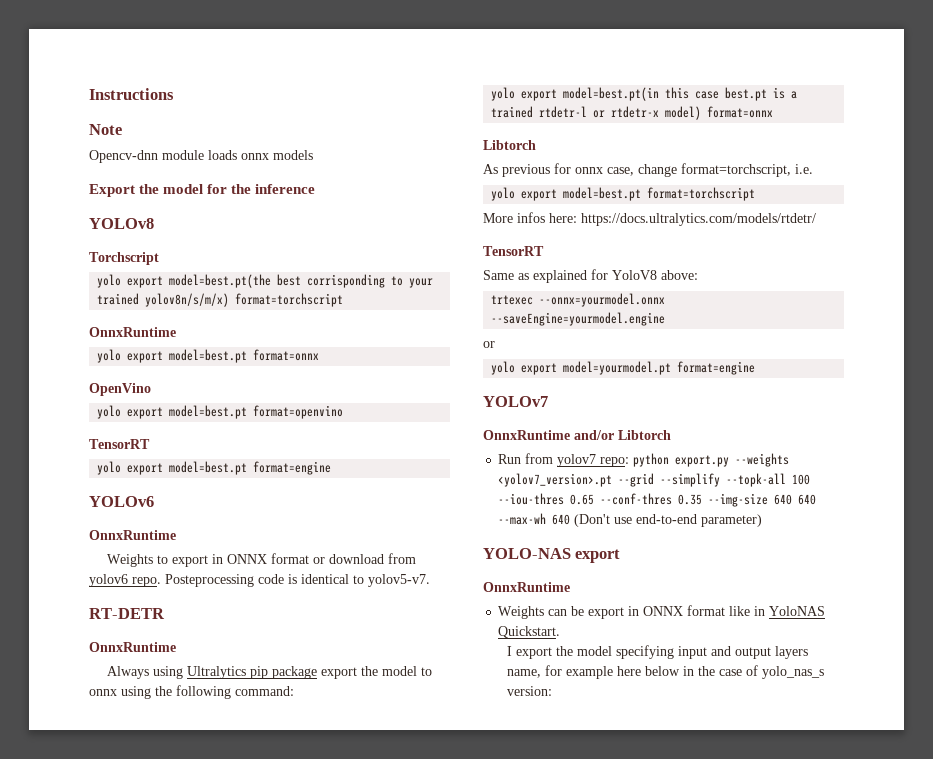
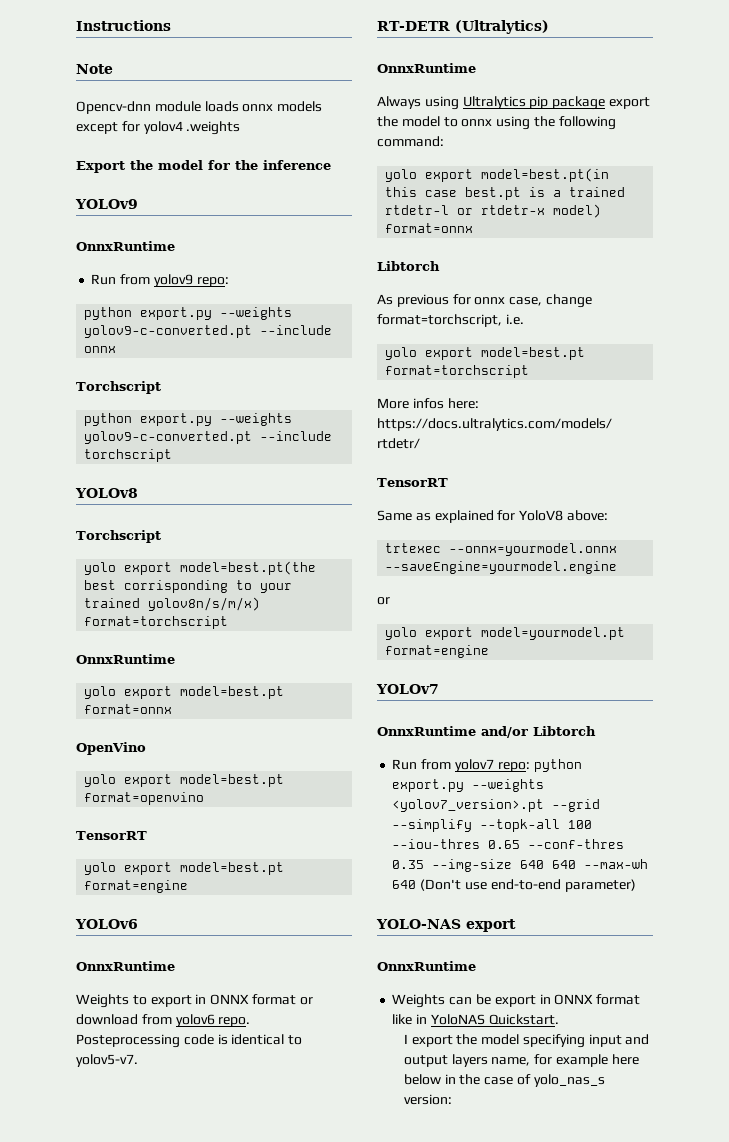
(313, 155) none -> [76,121,241,135] except for yolov4 .weights
(316, 189) none -> [75,199,138,209] [76,241,175,251] [91,274,229,287] [84,307,293,320] [84,325,333,338] [84,346,117,353] [76,381,161,394] [84,413,293,426] [84,431,333,444] [84,449,173,462] // YOLOv9 // OnnxRuntime // Run from yolov9 repo: // python export.py --weights yolov9-c-converted.pt --include onnx // Torchscript // python export.py --weights yolov9-c-converted.pt --include torchscript
(165, 613) none -> [454,20,549,34] (Ultralytics)

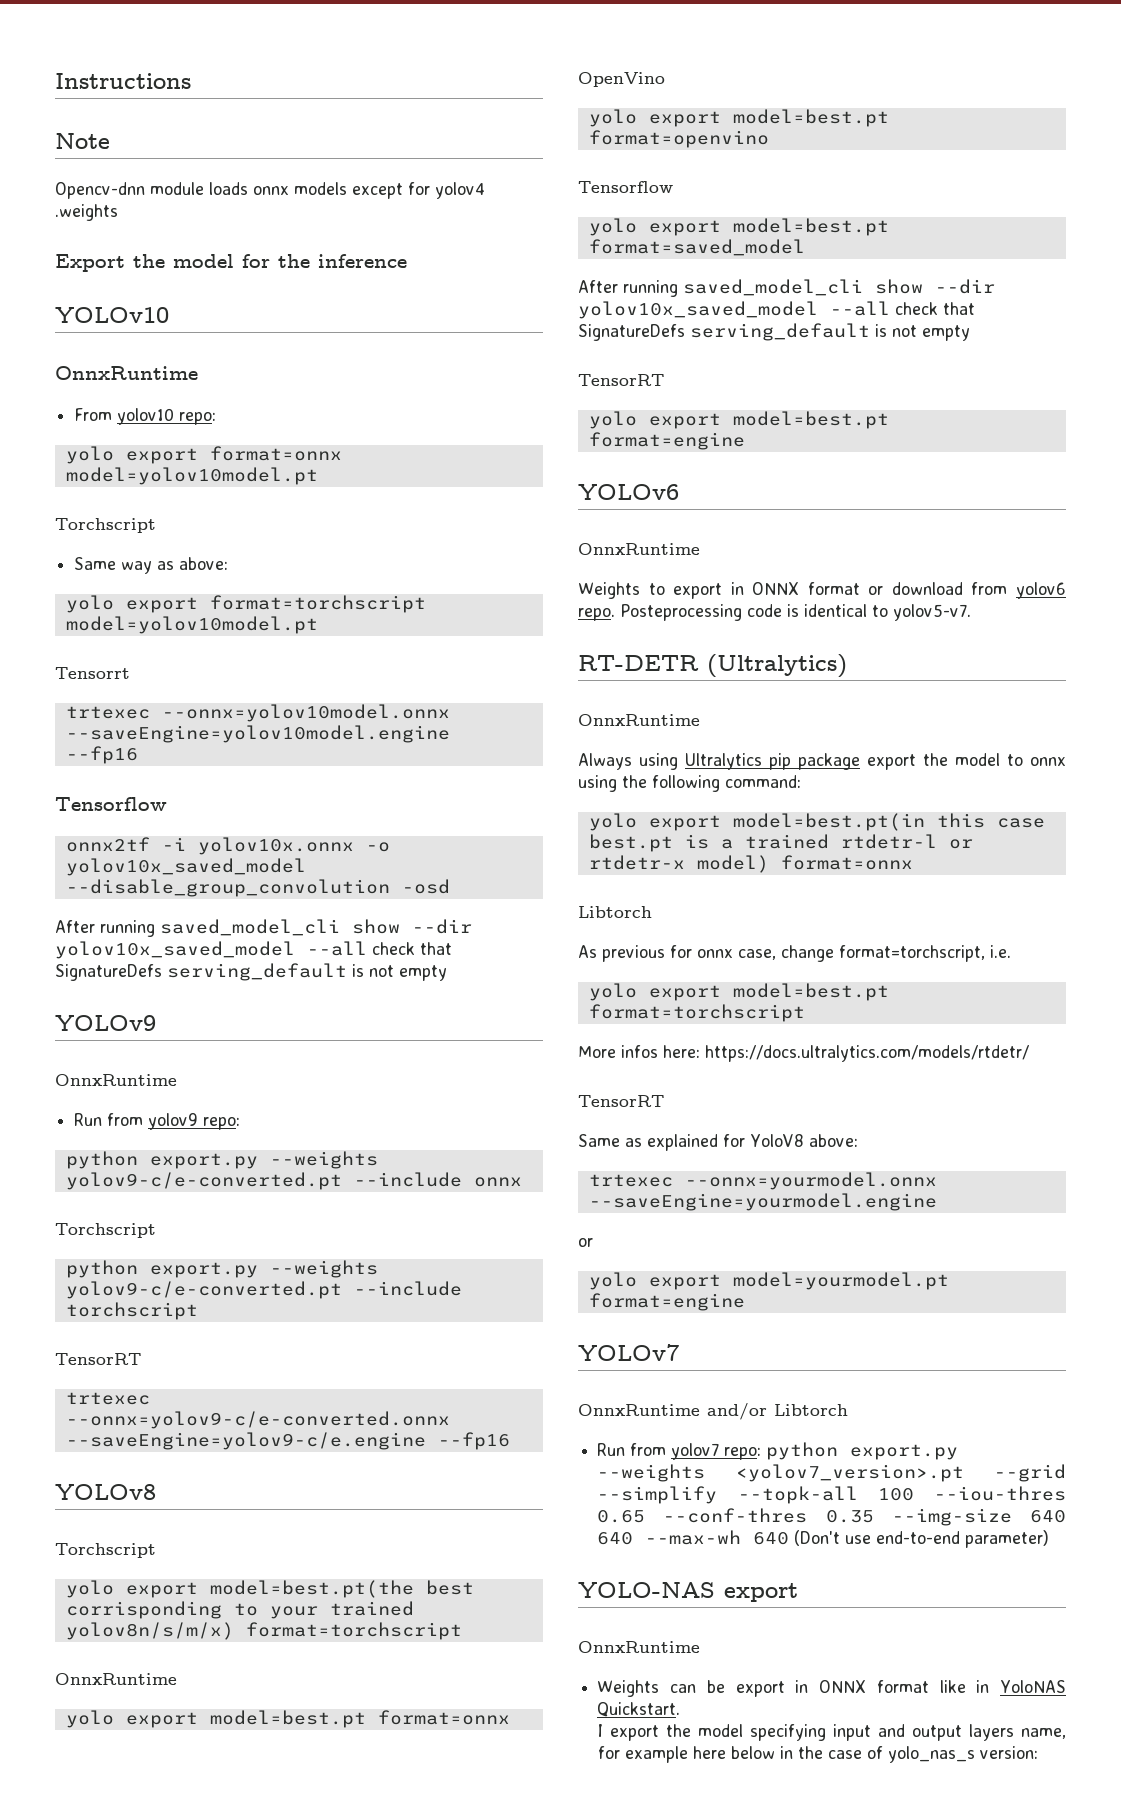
(331, 165) none -> [55,307,169,323] [55,366,198,380] [74,408,217,425] [65,446,342,464] [65,467,318,485] [55,518,156,533] [74,557,229,574] [65,595,426,613] [65,616,318,634] [55,667,130,679] [65,704,450,722] [65,725,450,743] [65,746,138,764] [55,797,167,811] [65,837,390,855] [65,858,306,876] [65,879,450,897] [55,919,472,937] [55,941,452,959] [55,963,447,981] // YOLOv10 // OnnxRuntime // From yolov10 repo: // yolo export format=onnx model=yolov10model.pt // Torchscript // Same way as above: // yolo export format=torchscript model=yolov10model.pt // Tensorrt // trtexec --onnx=yolov10model.onnx --saveEngine=yolov10model.engine --fp16 // Tensorflow // onnx2tf -i yolov10x.onnx -o yolov10x_saved_model --disable_group_convolution -osd // After running saved_model_cli show --dir yolov10x_saved_model --all check that SignatureDefs serving_default is not empty
[84,325,253,338] yolov9-c-converted.pt -> [65,1172,342,1190] yolov9-c/e-converted.pt
[84,431,253,444] yolov9-c-converted.pt -> [65,1281,342,1299] yolov9-c/e-converted.pt
(173, 455) none -> [55,1353,141,1365] [65,1392,150,1405] [65,1411,450,1429] [65,1432,510,1450] // TensorRT // trtexec --onnx=yolov9-c/e-converted.onnx --saveEngine=yolov9-c/e.engine --fp16
(205, 798) none -> [578,181,673,193] [588,218,889,236] [588,239,805,256] [578,279,995,297] [578,301,975,319] [578,323,970,341] // Tensorflow // yolo export model=best.pt format=saved_model // After running saved_model_cli show --dir yolov10x_saved_model --all check that SignatureDefs serving_default is not empty

